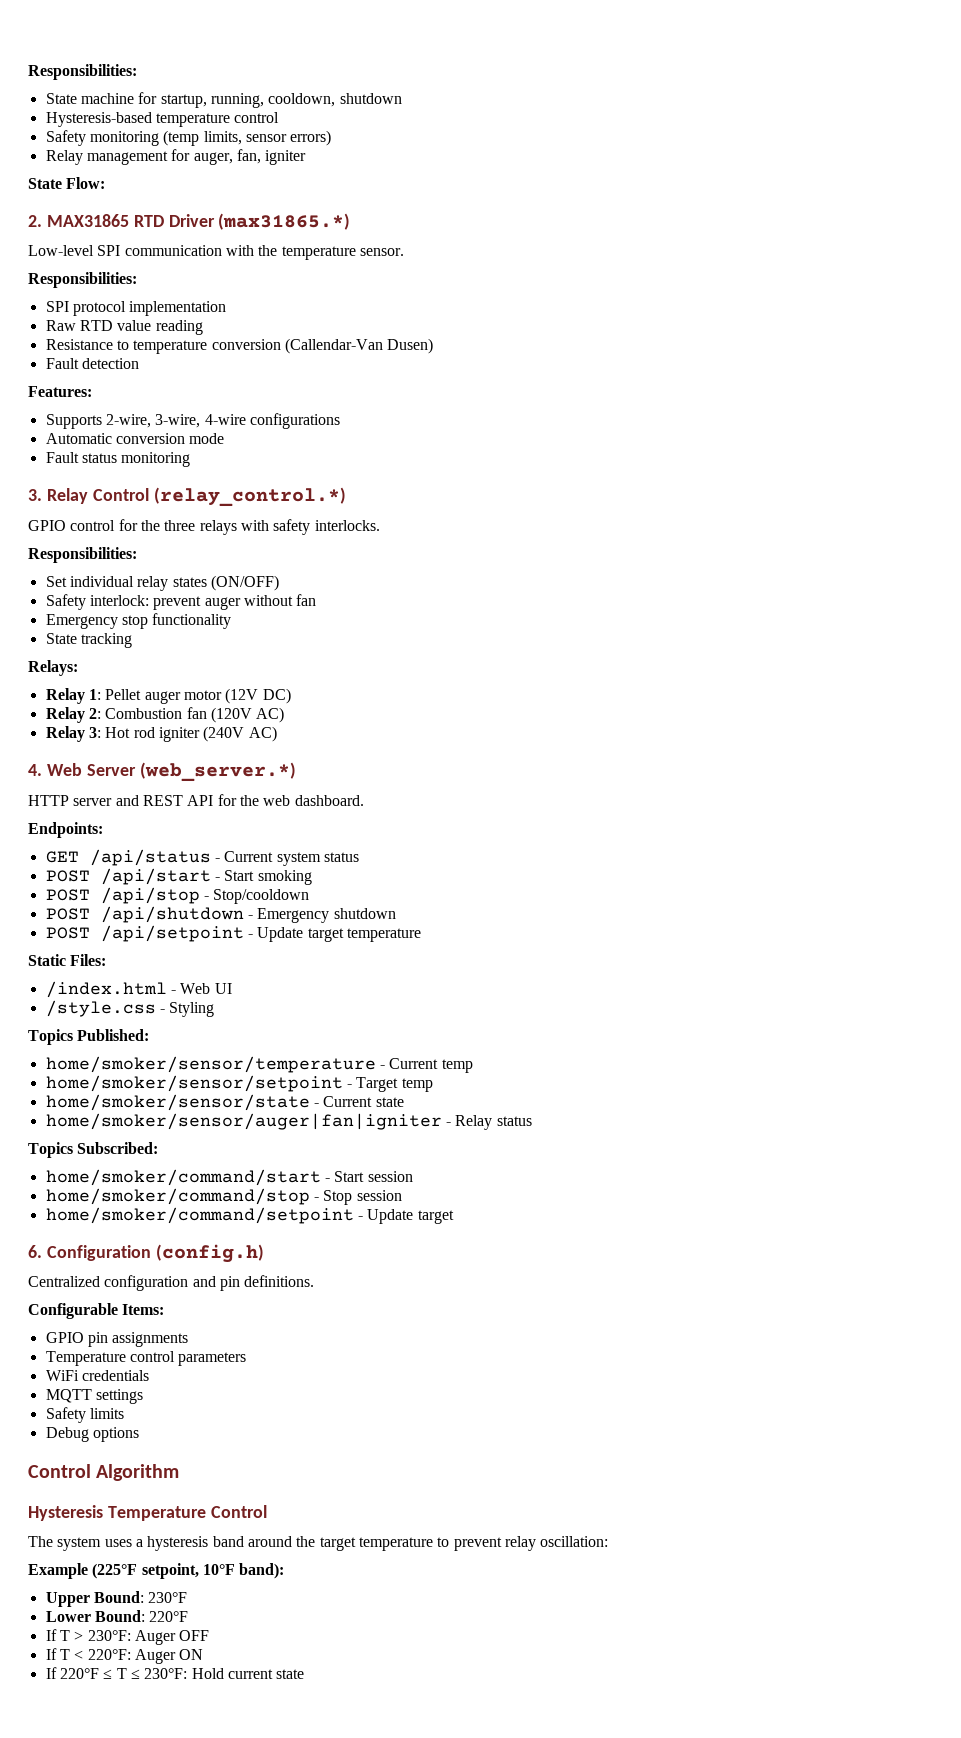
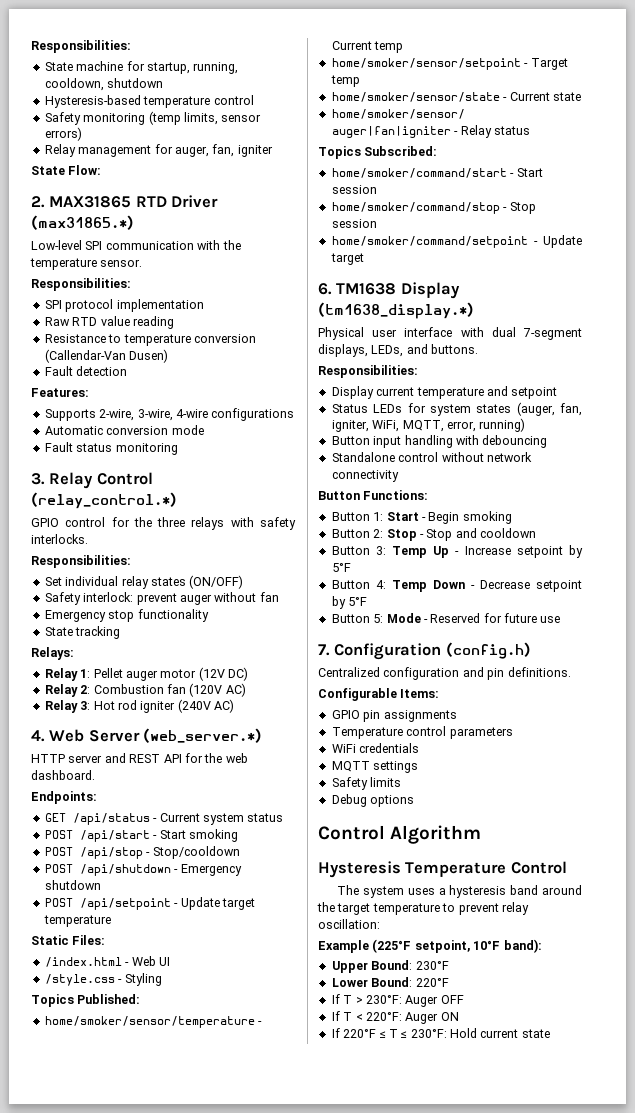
(42, 1251) none -> [336,282,460,299] [318,302,474,319] [318,327,582,340] [318,344,479,357] [318,365,418,378] [331,386,558,399] [331,402,582,416] [331,418,526,432] [331,435,548,448] [331,452,532,462] [331,470,399,482] [318,490,429,500] [331,511,512,524] [331,528,536,541] [331,545,583,558] [331,563,351,572] [331,580,582,592] [331,596,368,609] [331,613,561,623] [318,644,330,656] TM1638 Display (tm1638_display.*) // Physical user interface with dual 7-segment displays, LEDs, and buttons. // Responsibilities: // Display current temperature and setpoint // Status LEDs for system states (auger, fan, igniter, WiFi, MQTT, error, running) // Button input handling with debouncing // Standalone control without network connectivity // Button Functions: // Button 1: Start - Begin smoking // Button 2: Stop - Stop and cooldown // Button 3: Temp Up - Increase setpoint by 5°F // Button 4: Temp Down - Decrease setpoint by 5°F // Button 5: Mode - Reserved for future use // 7.

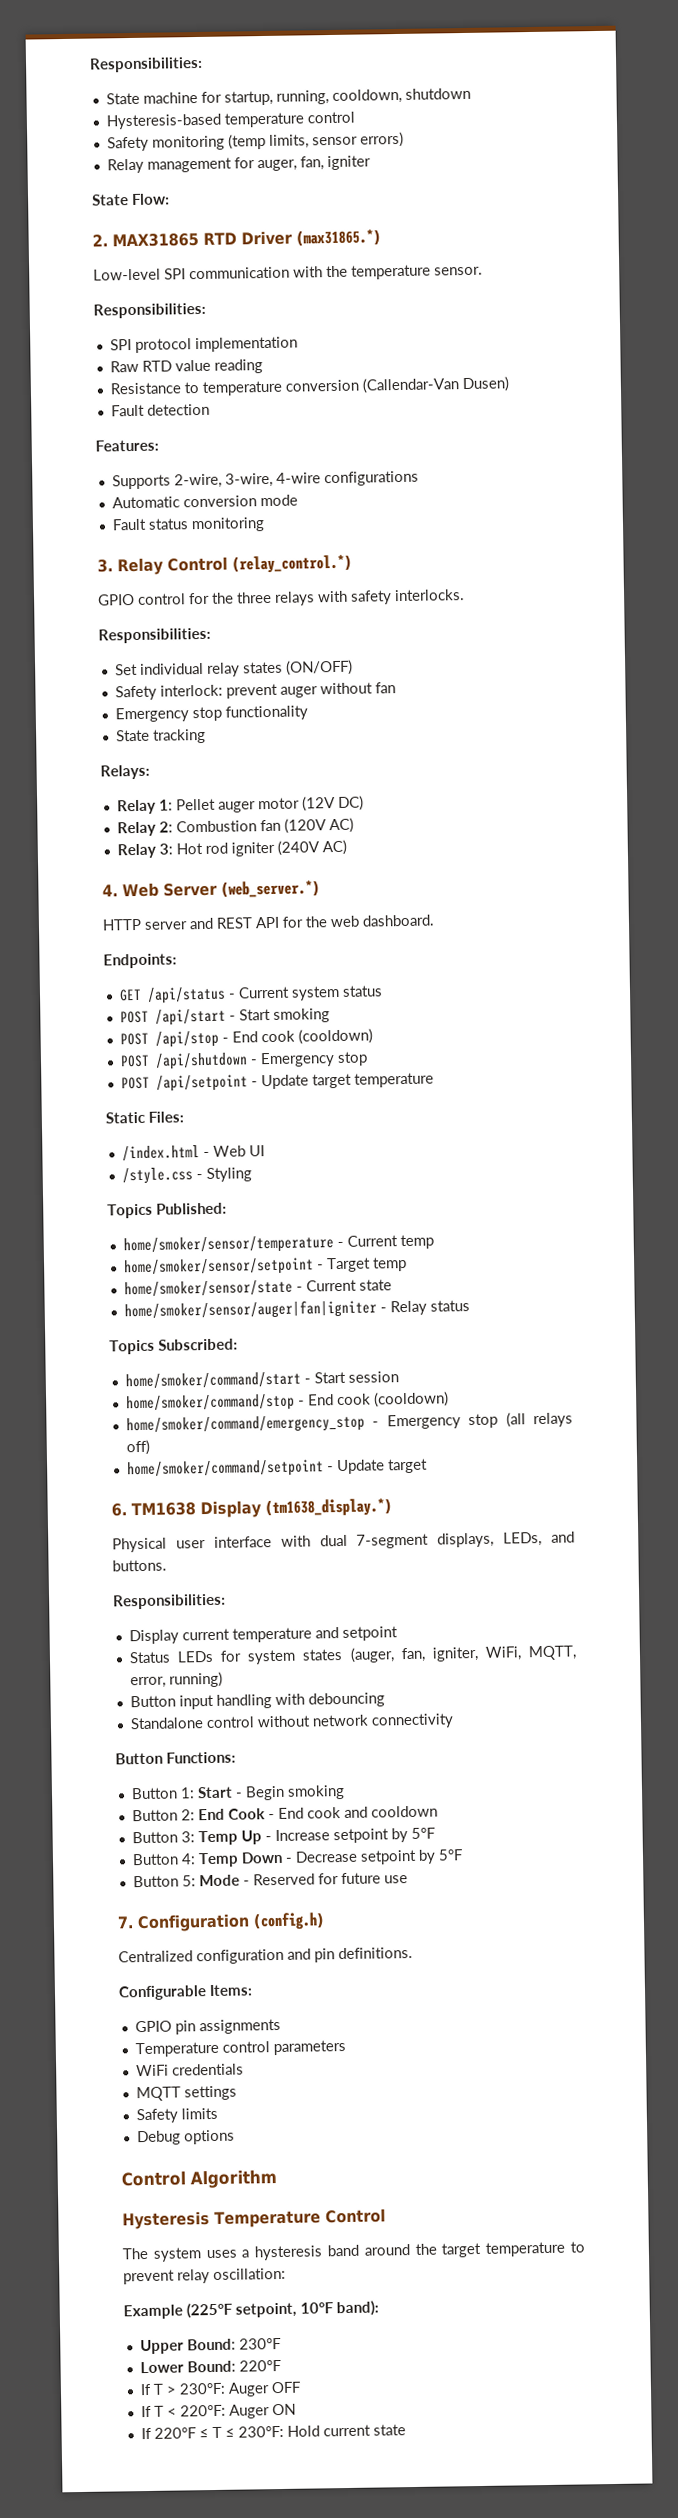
[152,846,240,859] Stop/cooldown -> [231,1028,373,1045] End cook (cooldown)
[44,880,101,890] shutdown -> [336,1051,368,1067] stop
[509,202,536,214] [331,219,377,228] Stop session -> [307,1391,449,1408] [125,1412,574,1435] [125,1439,150,1456] End cook (cooldown) // home/smoker/command/emergency_stop - Emergency stop (all relays off)
[386,529,453,541] Stop - Stop -> [197,1807,341,1821] End Cook - End cook

